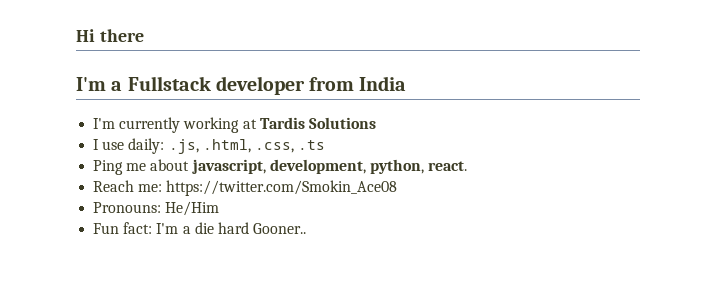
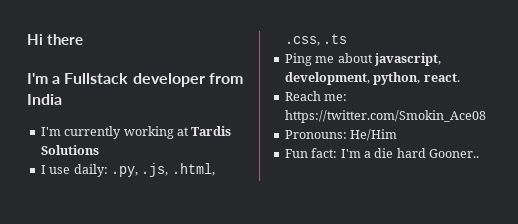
(165, 146) none -> [110,166,138,177] .py,

